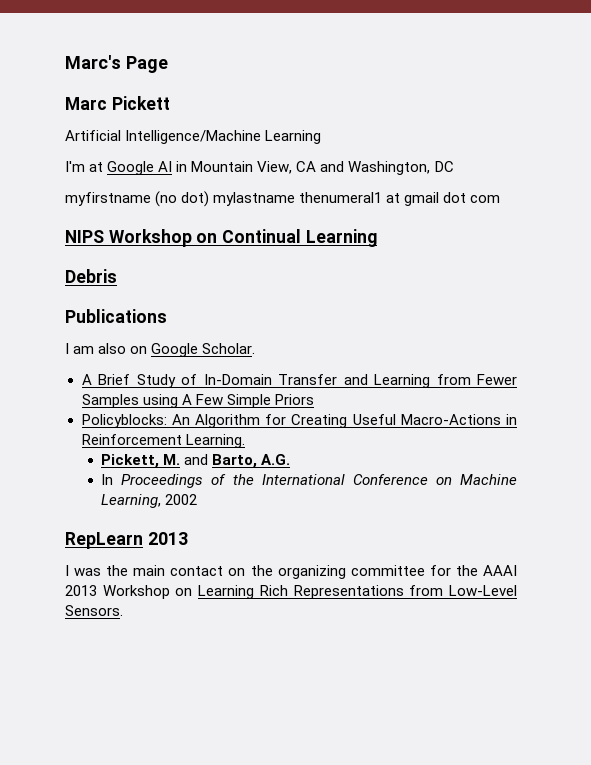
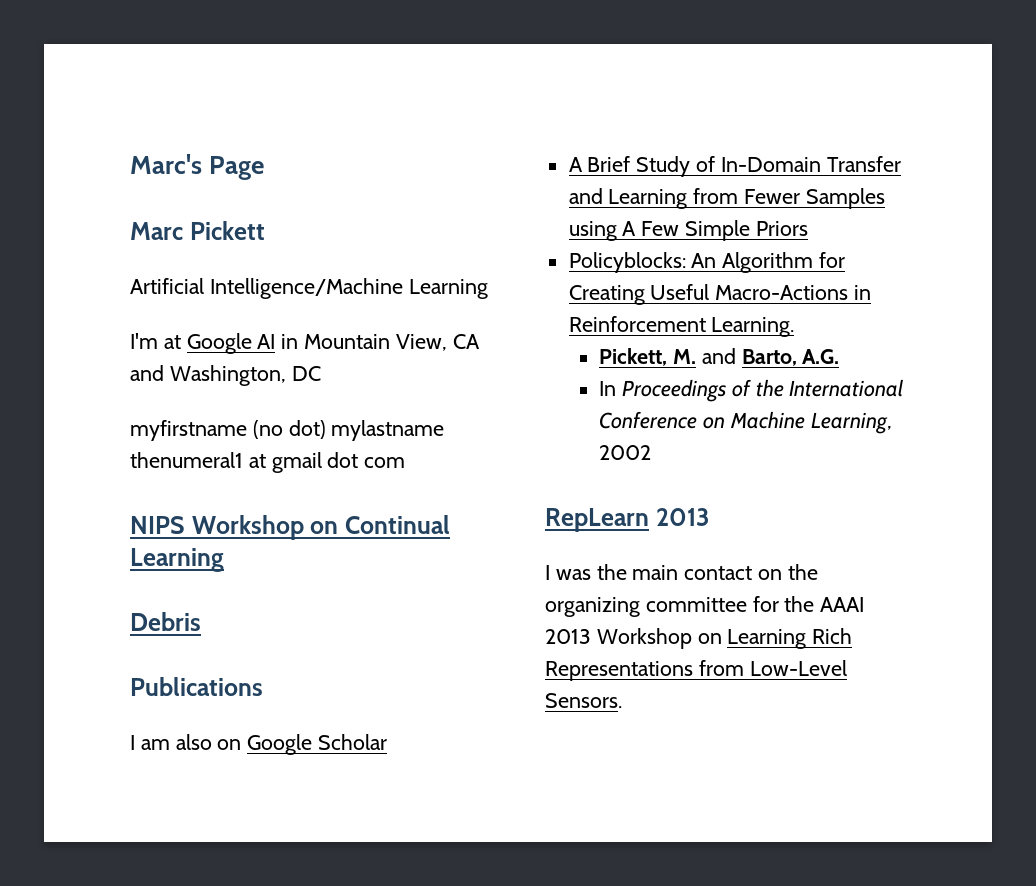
[202,343,256,354] Scholar. -> [318,734,388,750] Scholar

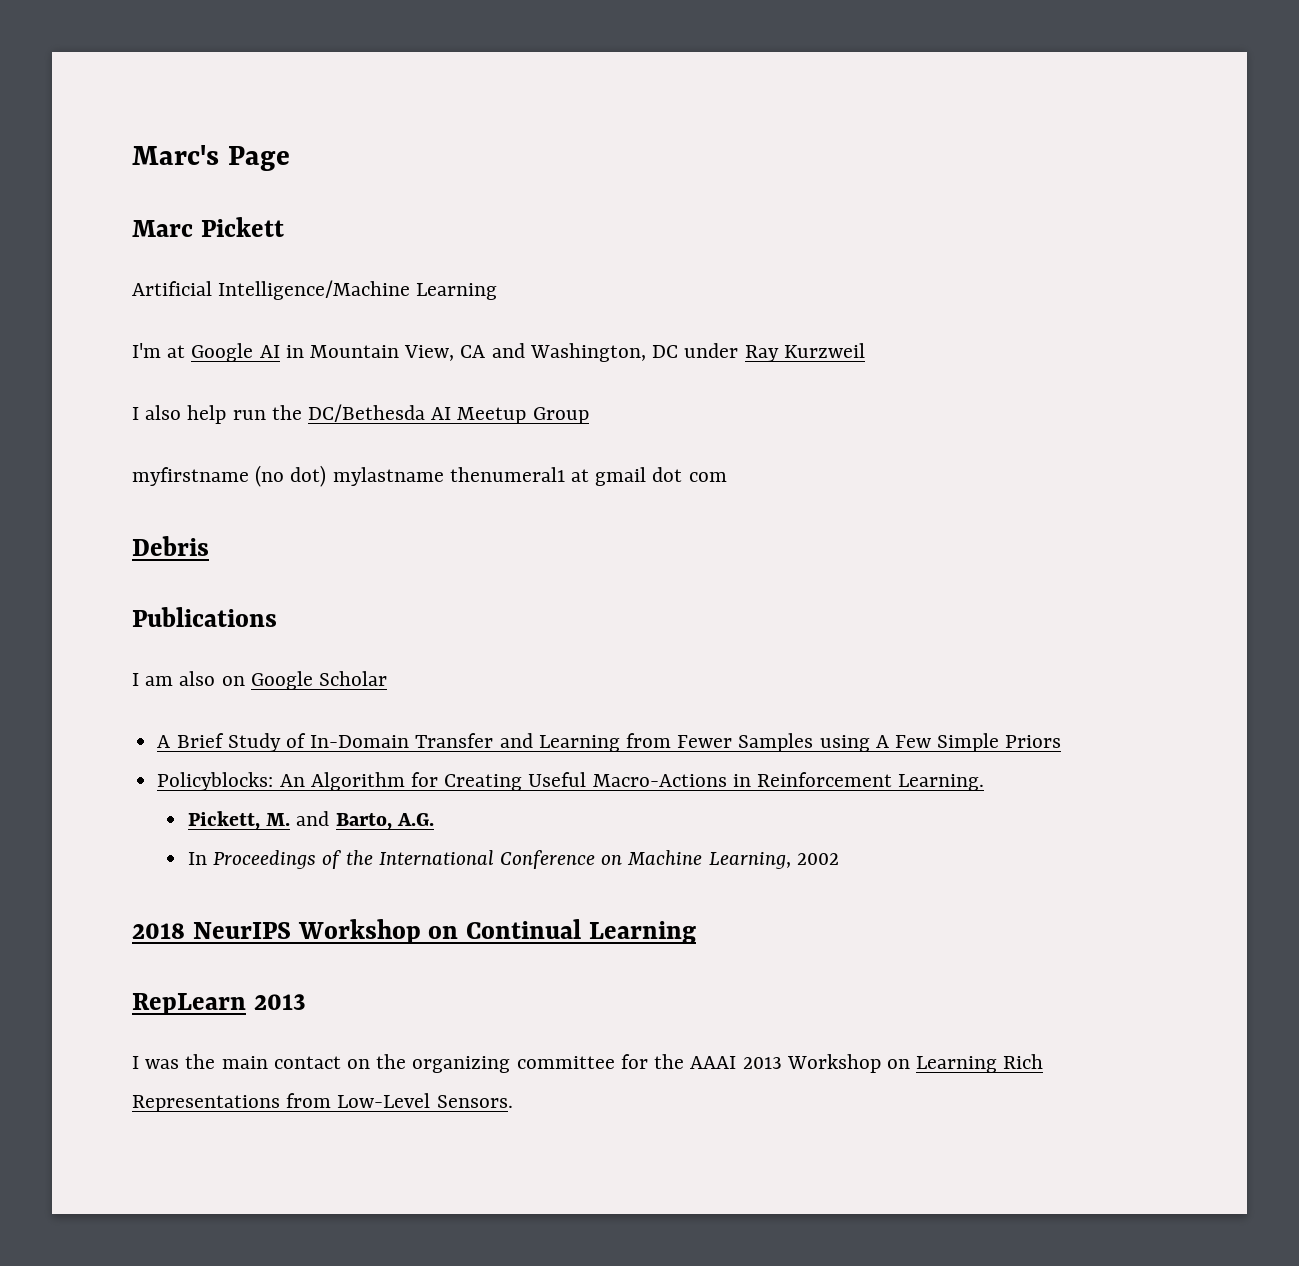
(321, 373) none -> [684,343,865,362] [132,404,589,424] under Ray Kurzweil // I also help run the DC/Bethesda AI Meetup Group
[130,515,451,540] [130,548,224,572] // NIPS Workshop on Continual Learning -> (727, 477) none
(652, 452) none -> [132,919,697,944] // 2018 NeurIPS Workshop on Continual Learning

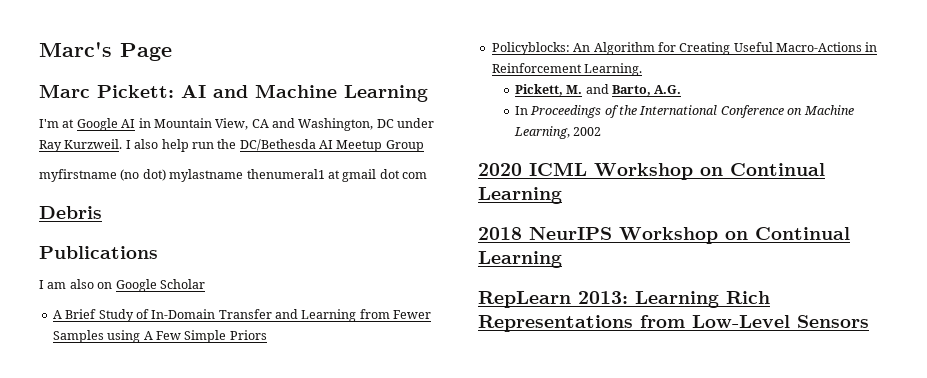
[200,217,284,237] [132,280,411,300] Pickett // Artificial Intelligence/Machine -> [97,84,337,98] Pickett: AI and Machine
[783,343,865,358] Kurzweil // -> [64,139,123,149] Kurzweil.
(839, 859) none -> [478,162,825,180] [478,187,562,204] // 2020 ICML Workshop on Continual Learning
[253,994,306,1010] [132,1054,910,1073] 2013 // I was the main contact on the organizing committee for the AAAI 2013 Workshop on -> [578,291,628,304] 2013:
[436,1095,513,1108] Sensors. -> [797,315,869,328] Sensors

